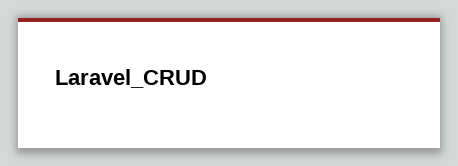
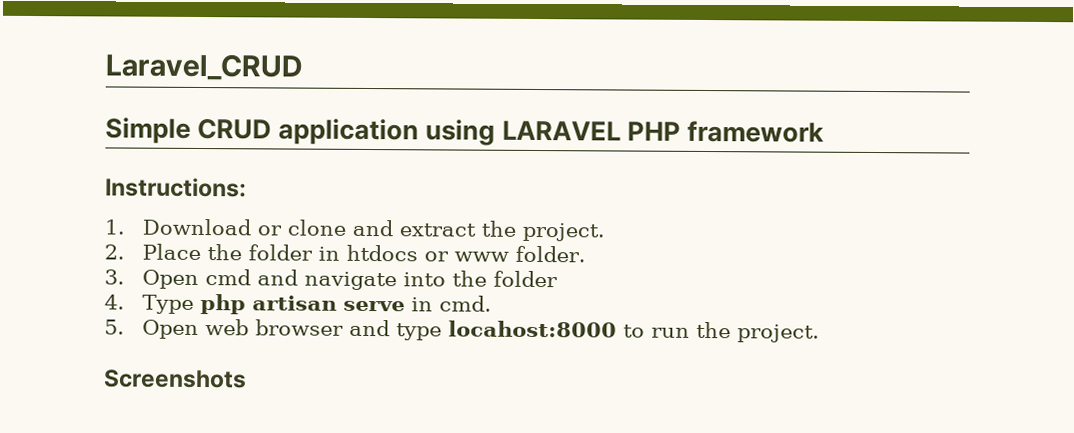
(207, 78) none -> [105,117,824,146] [105,177,247,198] [104,218,605,242] [104,243,586,263] [104,269,558,291] [104,293,492,315] [104,319,820,343] [103,369,247,389] // Simple CRUD application using LARAVEL PHP framework // Instructions: // 1. Download or clone and extract the project. // 2. Place the folder in htdocs or www folder. // 3. Open cmd and navigate into the folder // 4. Type php artisan serve in cmd. // 5. Open web browser and type locahost:8000 to run the project. // Screenshots

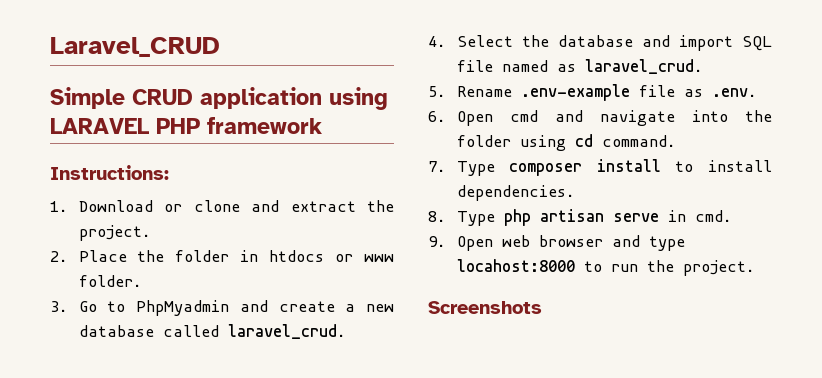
(125, 277) none -> [78,300,394,316] [78,324,346,339] [428,35,772,51] [456,59,703,74] [428,84,757,101] [428,111,446,122] Go to PhpMyadmin and create a new database called laravel_crud. // 4. Select the database and import SQL file named as laravel_crud. // 5. Rename .env-example file as .env. // 6.
[104,294,125,310] // 4. -> [519,134,676,151] [428,159,772,176] [456,185,575,201] [428,211,446,222] using cd command. // 7. Type composer install to install dependencies. // 8.
[104,319,125,335] 5. -> [428,236,446,247] 9.

